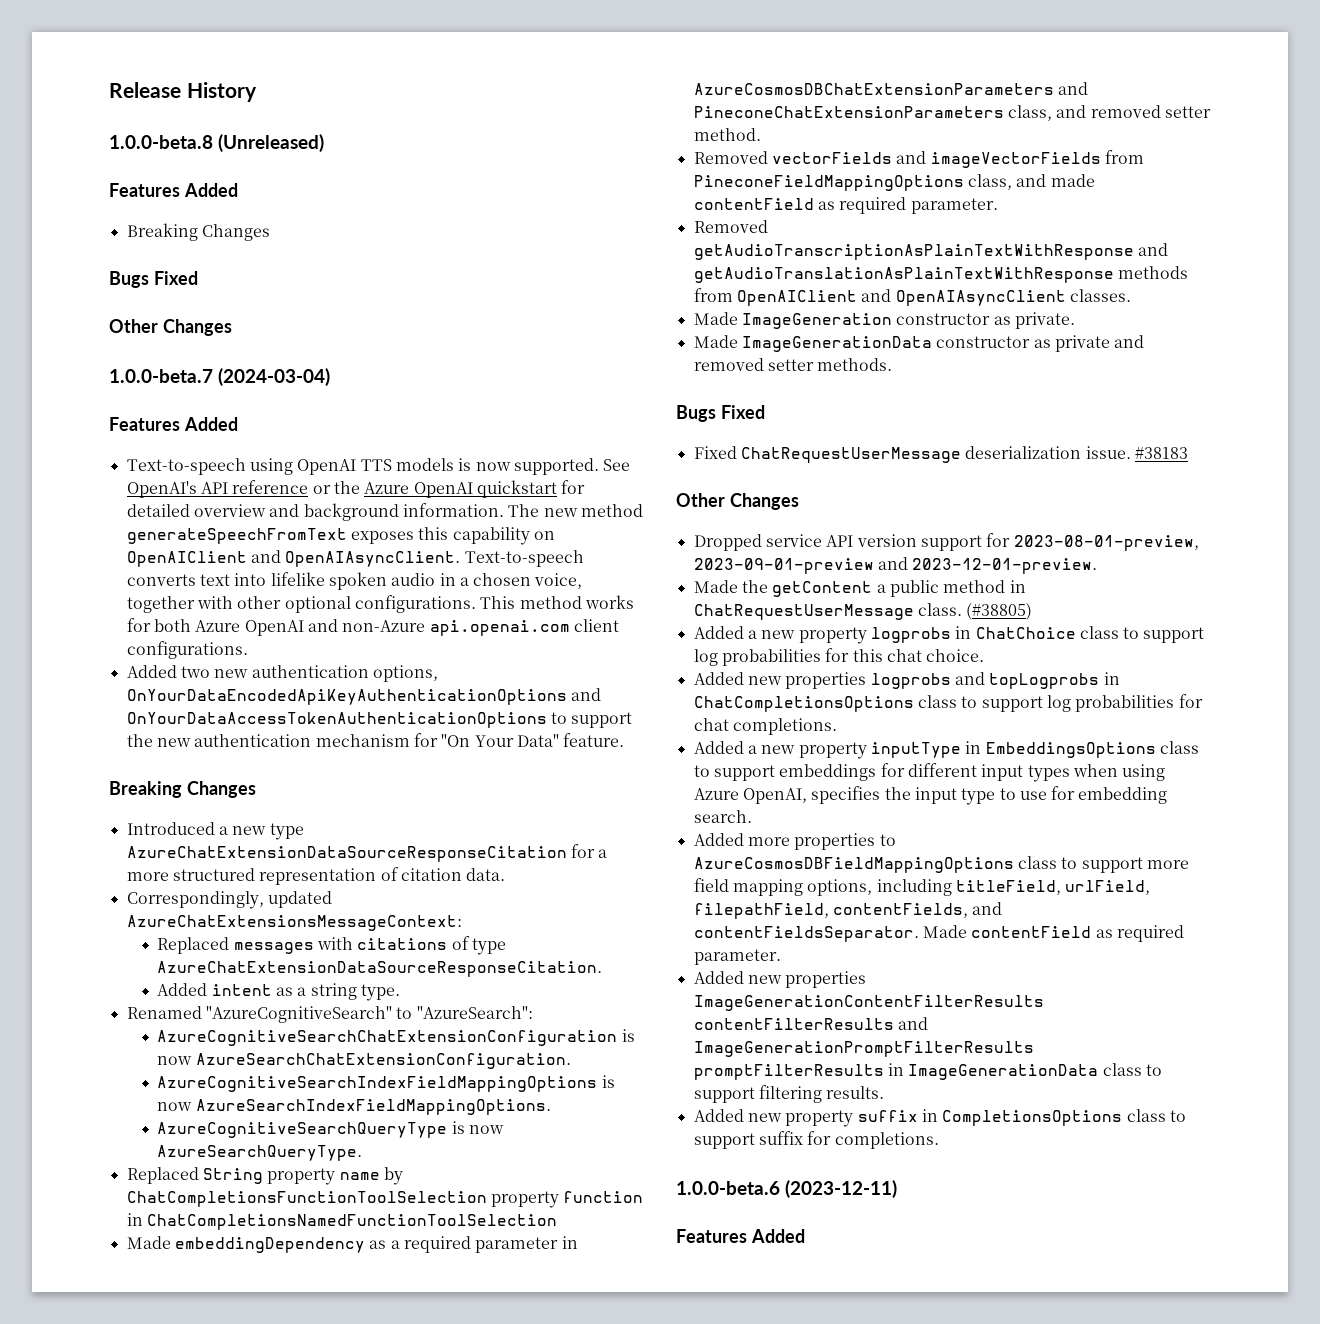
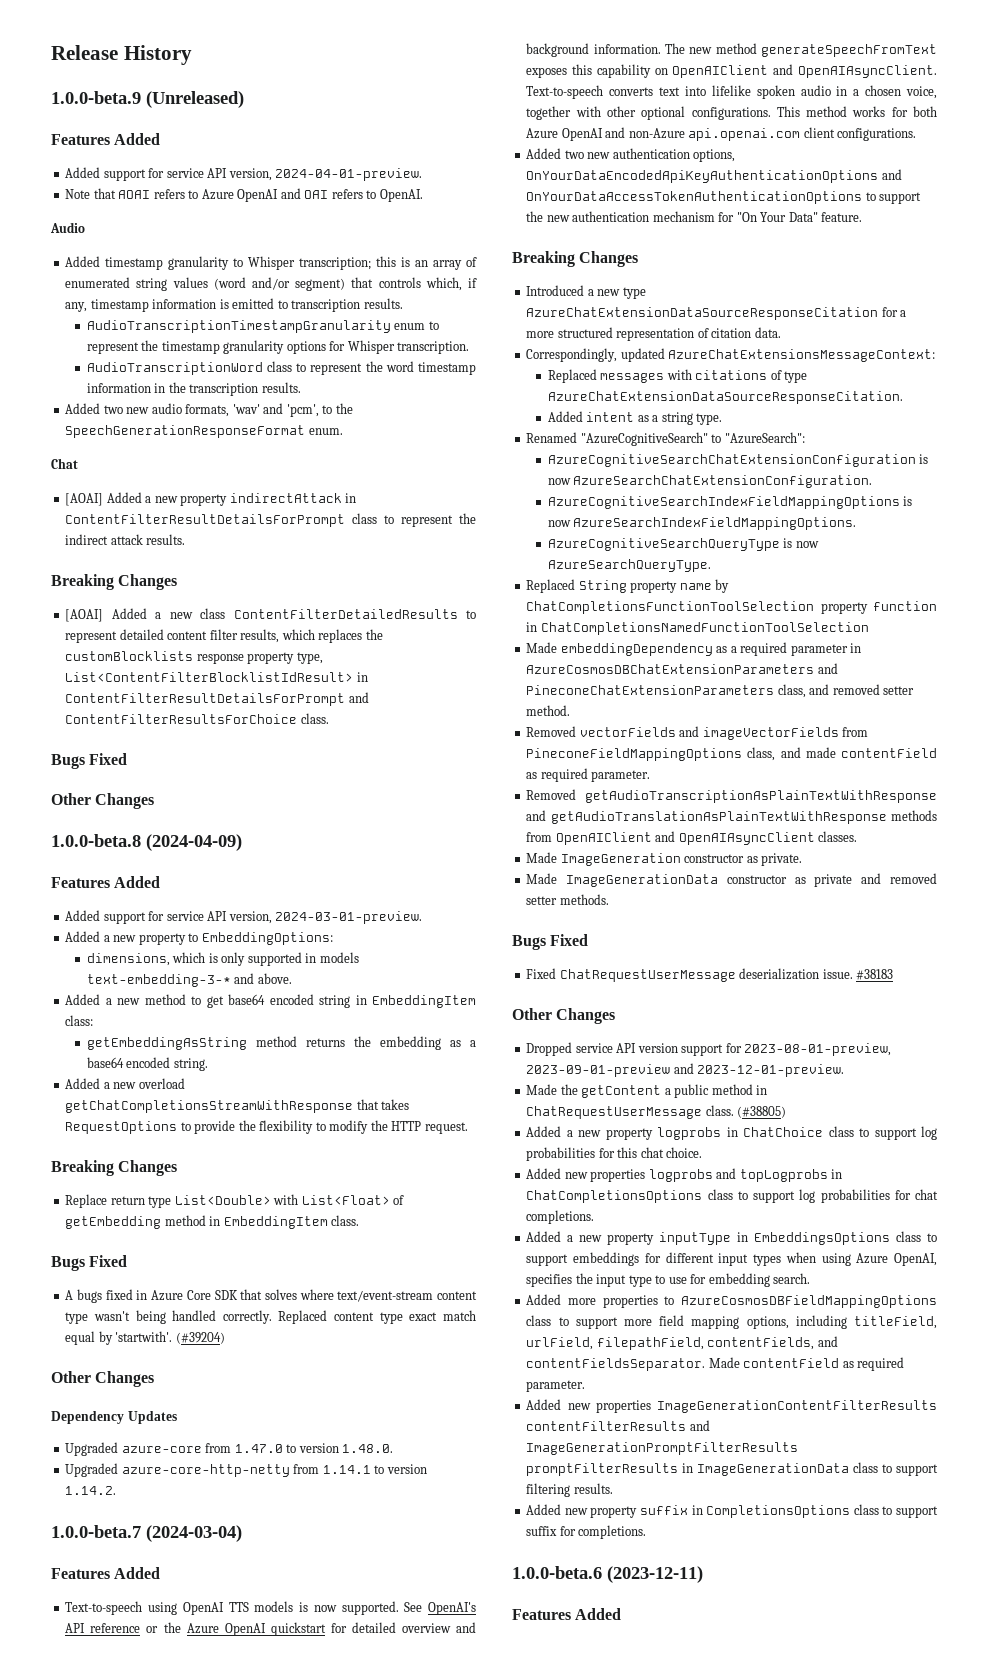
[109,135,213,149] 1.0.0-beta.8 -> [51,91,141,104] 1.0.0-beta.9
[126,223,270,241] [109,271,198,288] [109,319,232,336] Breaking Changes // Bugs Fixed // Other Changes -> [65,167,423,181] [65,188,423,202] [50,222,85,233] [65,256,477,270] [65,277,477,291] [65,298,403,312] [86,320,439,333] [86,340,470,354] [86,361,477,375] [86,382,301,396] [65,403,353,417] [65,425,343,438] [51,458,78,469] [65,492,357,506] [65,513,477,527] [65,534,186,545] [51,574,178,590] [65,608,476,622] [65,629,383,643] [65,651,323,664] [65,672,368,682] [65,692,369,706] [65,713,329,724] [51,753,128,769] [51,793,155,809] [51,834,242,851] [51,876,161,888] [65,910,423,924] [65,931,333,945] [86,952,359,966] [86,973,292,987] [65,994,476,1008] [65,1015,94,1026] [86,1036,476,1050] [86,1057,208,1071] [65,1078,185,1089] [65,1099,410,1113] [65,1120,468,1134] [51,1160,178,1176] [65,1194,405,1208] [65,1215,360,1229] [51,1255,128,1271] [65,1289,477,1303] [65,1310,476,1324] [65,1331,225,1345] [51,1371,155,1387] [51,1411,177,1424] [65,1442,394,1456] [65,1463,427,1477] [65,1486,117,1495] Added support for service API version, 2024-04-01-preview. // Note that AOAI refers to Azure OpenAI and OAI refers to OpenAI. // Audio // Added timestamp granularity to Whisper transcription; this is an array of enumerated string values (word and/or segment) that controls which, if any, timestamp information is emitted to transcription results. // AudioTranscriptionTimestampGranularity enum to represent the timestamp granularity options for Whisper transcription. // AudioTranscriptionWord class to represent the word timestamp information in the transcription results. // Added two new audio formats, 'wav' and 'pcm', to the SpeechGenerationResponseFormat enum. // Chat // [AOAI] Added a new property indirectAttack in ContentFilterResultDetailsForPrompt class to represent the indirect attack results. // Breaking Changes // [AOAI] Added a new class ContentFilterDetailedResults to represent detailed content filter results, which replaces the customBlocklists response property type, List<ContentFilterBlocklistIdResult> in ContentFilterResultDetailsForPrompt and ContentFilterResultsForChoice class. // Bugs Fixed // Other Changes // 1.0.0-beta.8 (2024-04-09) // Features Added // Added support for service API version, 2024-03-01-preview. // Added a new property to EmbeddingOptions: // dimensions, which is only supported in models text-embedding-3-* and above. // Added a new method to get base64 encoded string in EmbeddingItem class: // getEmbeddingAsString method returns the embedding as a base64 encoded string. // Added a new overload getChatCompletionsStreamWithResponse that takes RequestOptions to provide the flexibility to modify the HTTP request. // Breaking Changes // Replace return type List<Double> with List<Float> of getEmbedding method in EmbeddingItem class. // Bugs Fixed // A bugs fixed in Azure Core SDK that solves where text/event-stream content type wasn't being handled correctly. Replaced content type exact match equal by 'startwith'. (#39204) // Other Changes // Dependency Updates // Upgraded azure-core from 1.47.0 to version 1.48.0. // Upgraded azure-core-http-netty from 1.14.1 to version 1.14.2.

